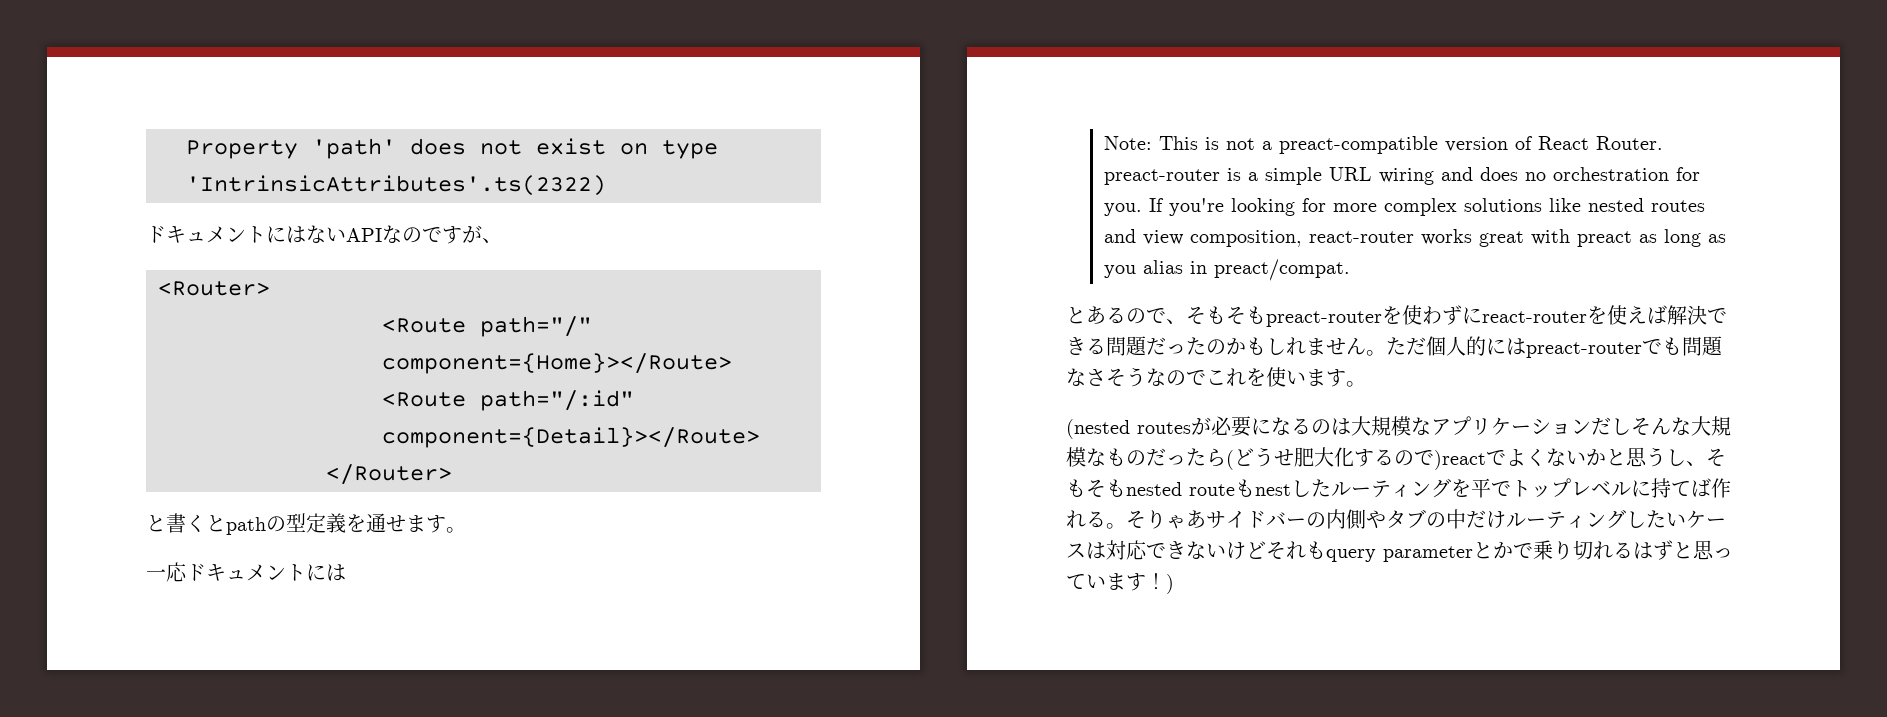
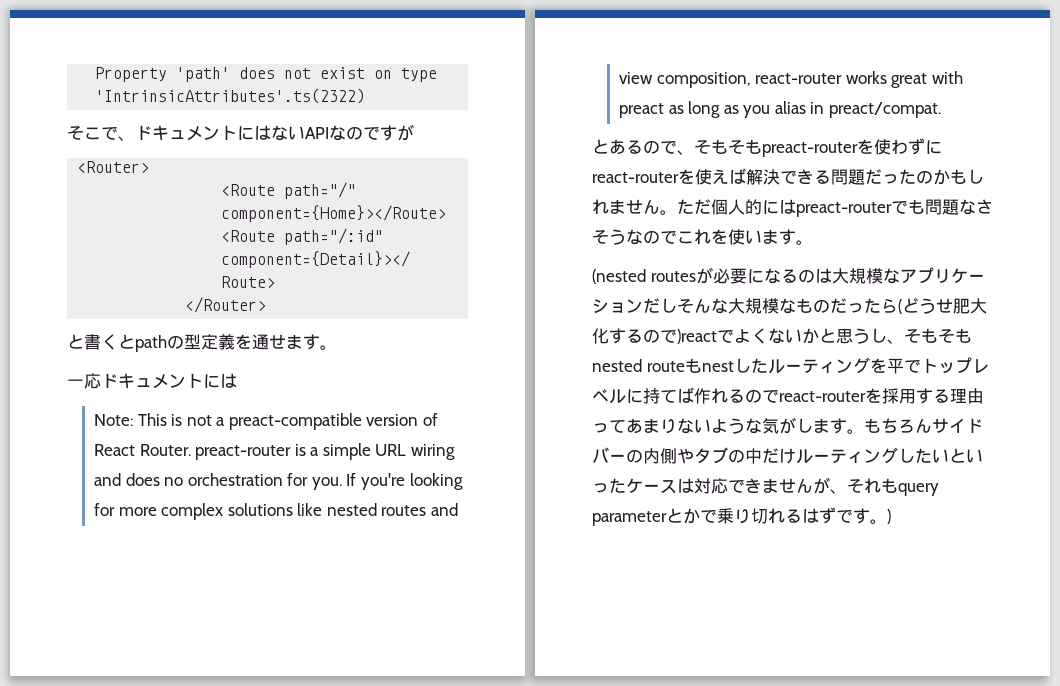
(606, 185) none -> [67,126,135,141] そこで、
[482,238,502,243] 、 -> (414, 132) none
[1106,510,1206,529] 。そりゃあ -> [745,388,984,404] [592,417,932,434] のでreact-routerを採用する理由ってあまりないような気がします。もちろん
(1686, 519) none -> [949,448,983,463] [592,478,626,493] といった
[1186,541,1266,560] ないけど -> [762,477,847,494] ませんが、
[1673,540,1733,560] [1066,572,1166,591] と思っています！ -> [836,508,887,524] です。

